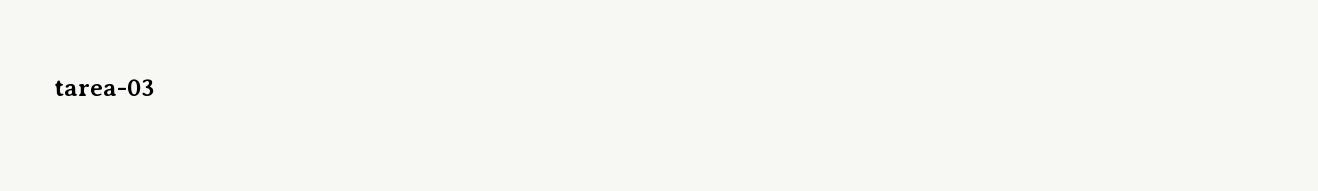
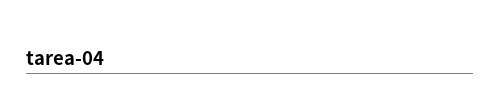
[54,79,155,96] tarea-03 -> [26,51,104,65] tarea-04

